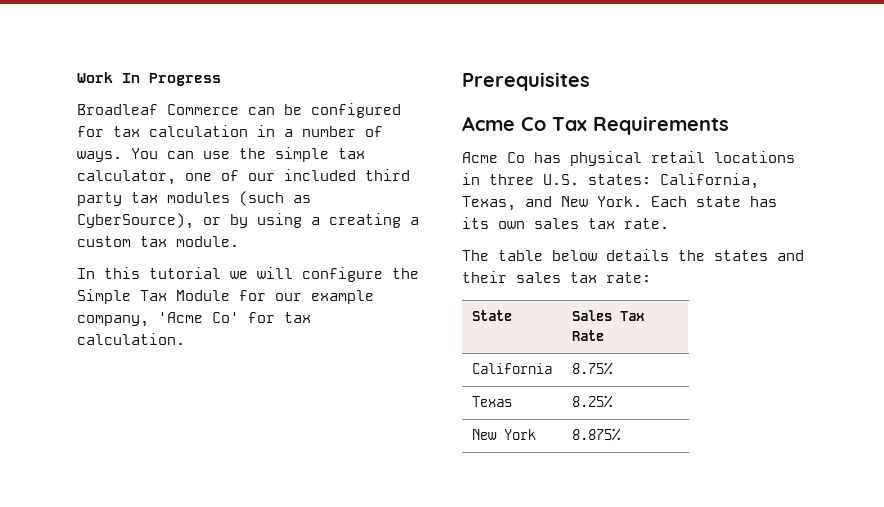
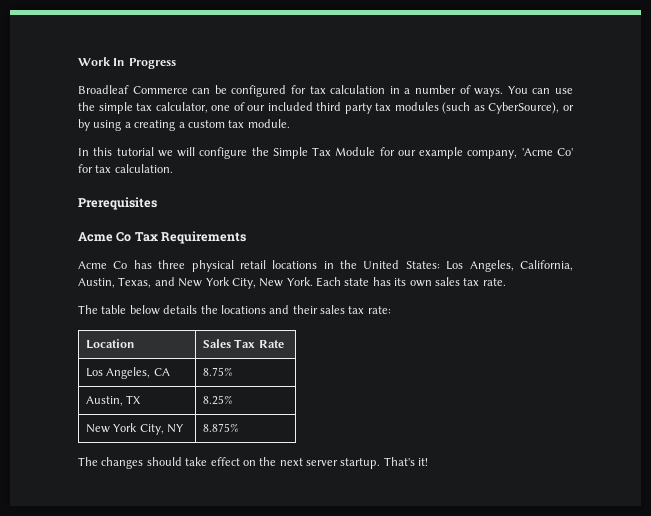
(561, 157) none -> [158,260,186,269] three
[489,173,759,189] [462,196,552,211] three U.S. states: California, Texas, and -> [340,260,573,272] [78,277,256,289] the United States: Los Angeles, California, Austin, Texas, and New York City,
[714,250,768,261] states -> [220,305,266,314] locations
[471,310,512,321] State -> [86,339,136,349] Location
[471,363,552,374] California -> [86,367,170,379] Los Angeles, CA
[471,396,512,407] Texas -> [86,395,142,406] Austin, TX
(536, 434) none -> [139,424,185,435] City, NY
(621, 434) none -> [78,457,429,469] // The changes should take effect on the next server startup. That's it!

